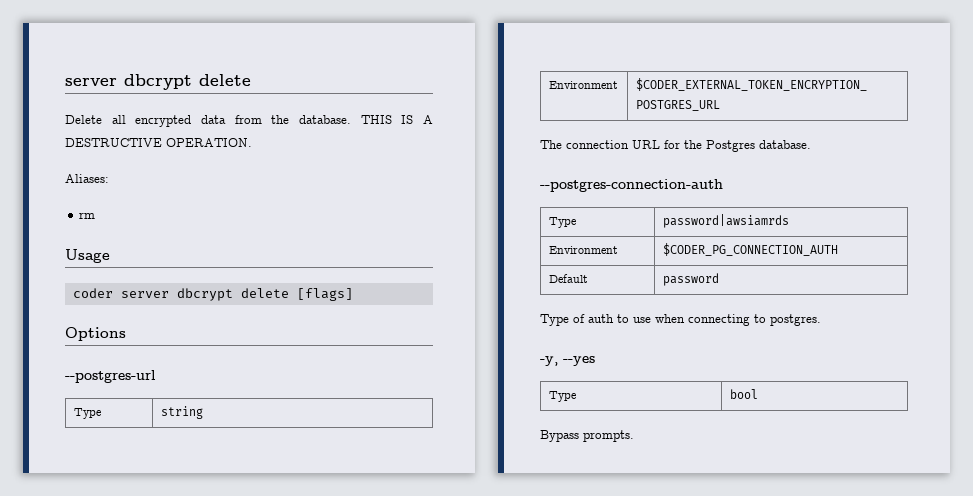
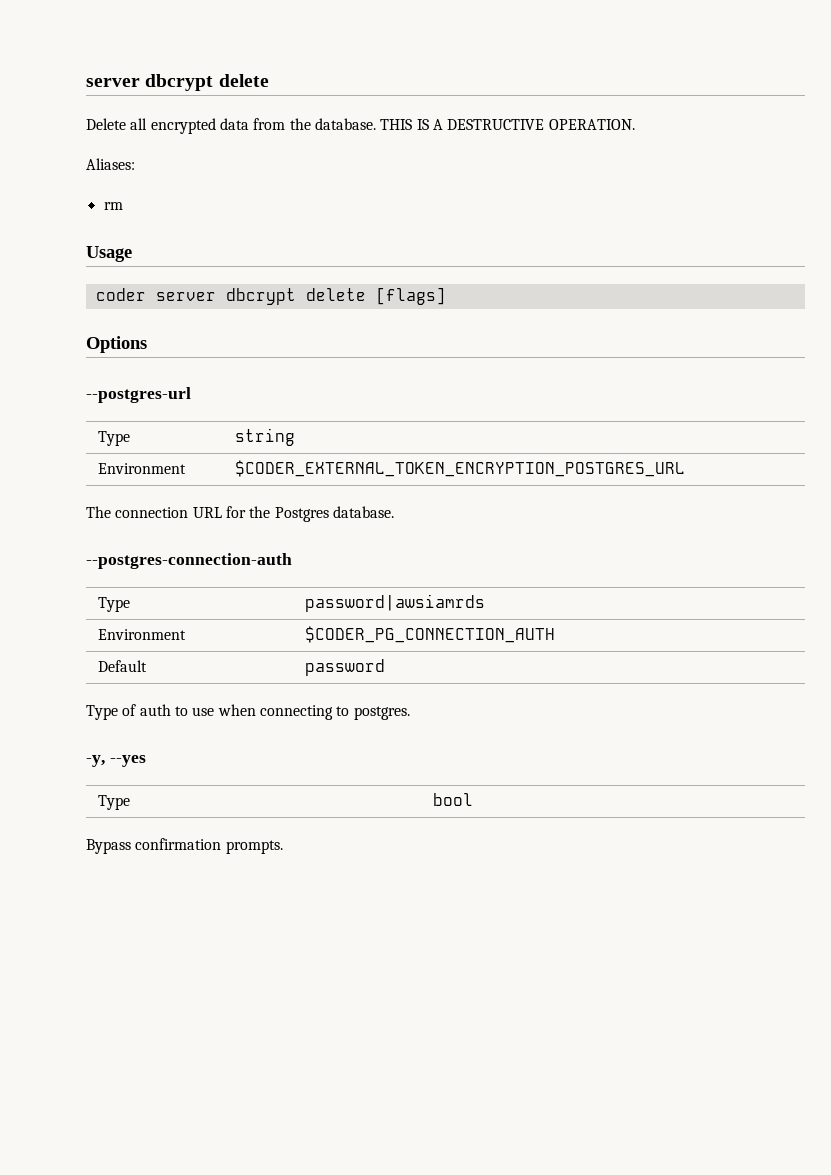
(579, 436) none -> [135,838,222,850] confirmation

